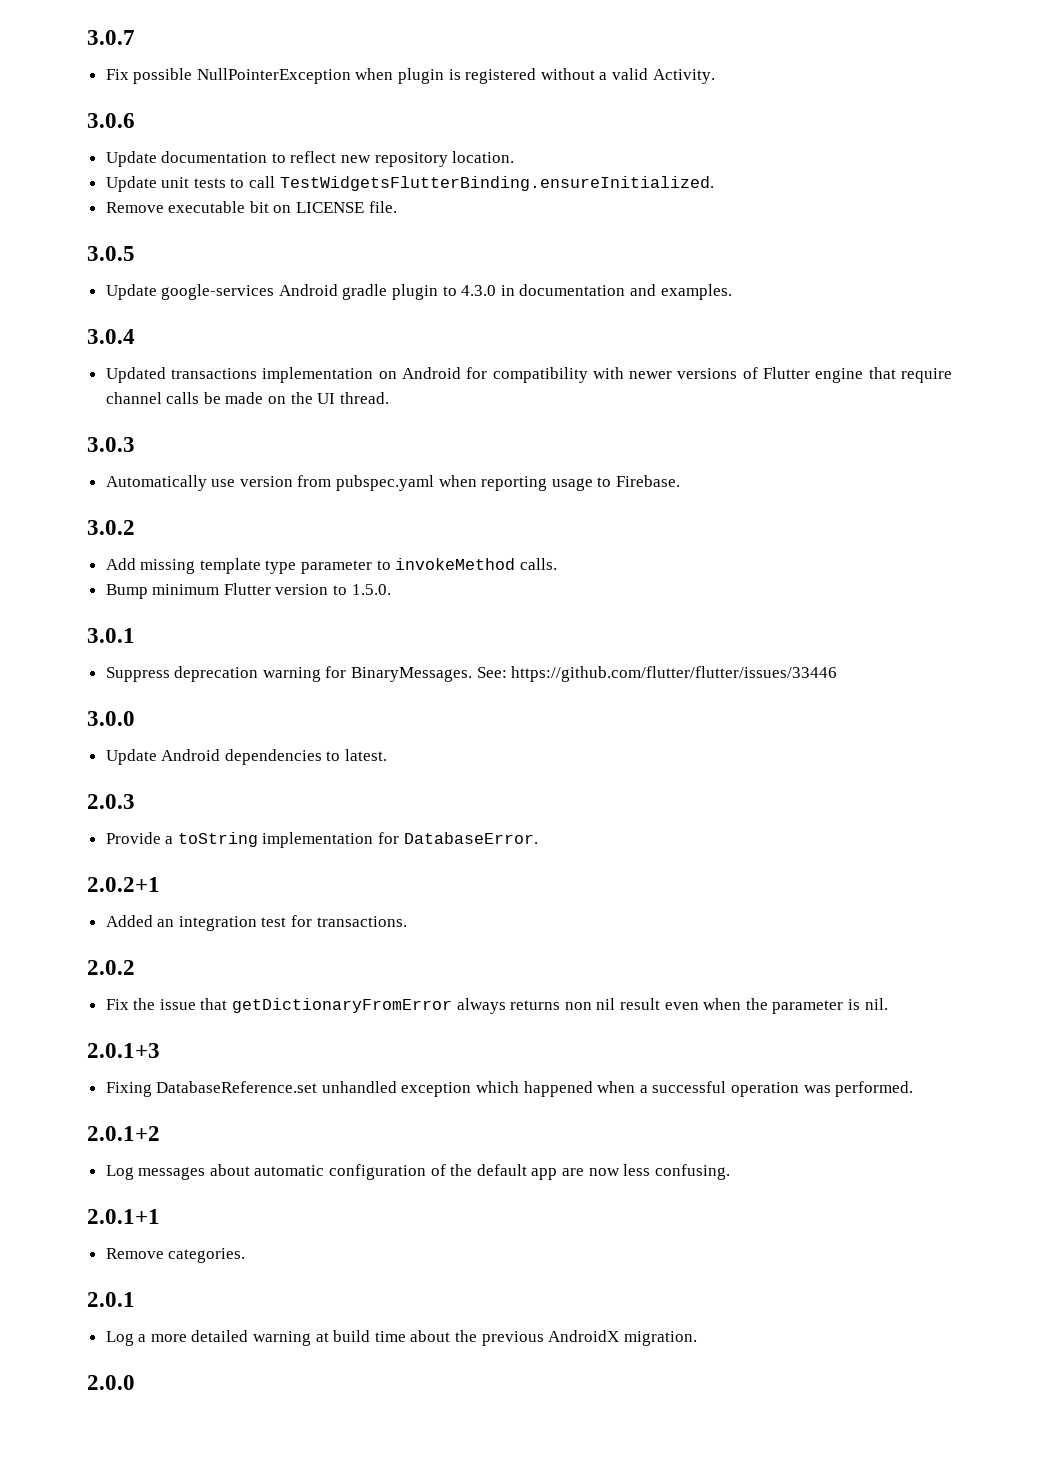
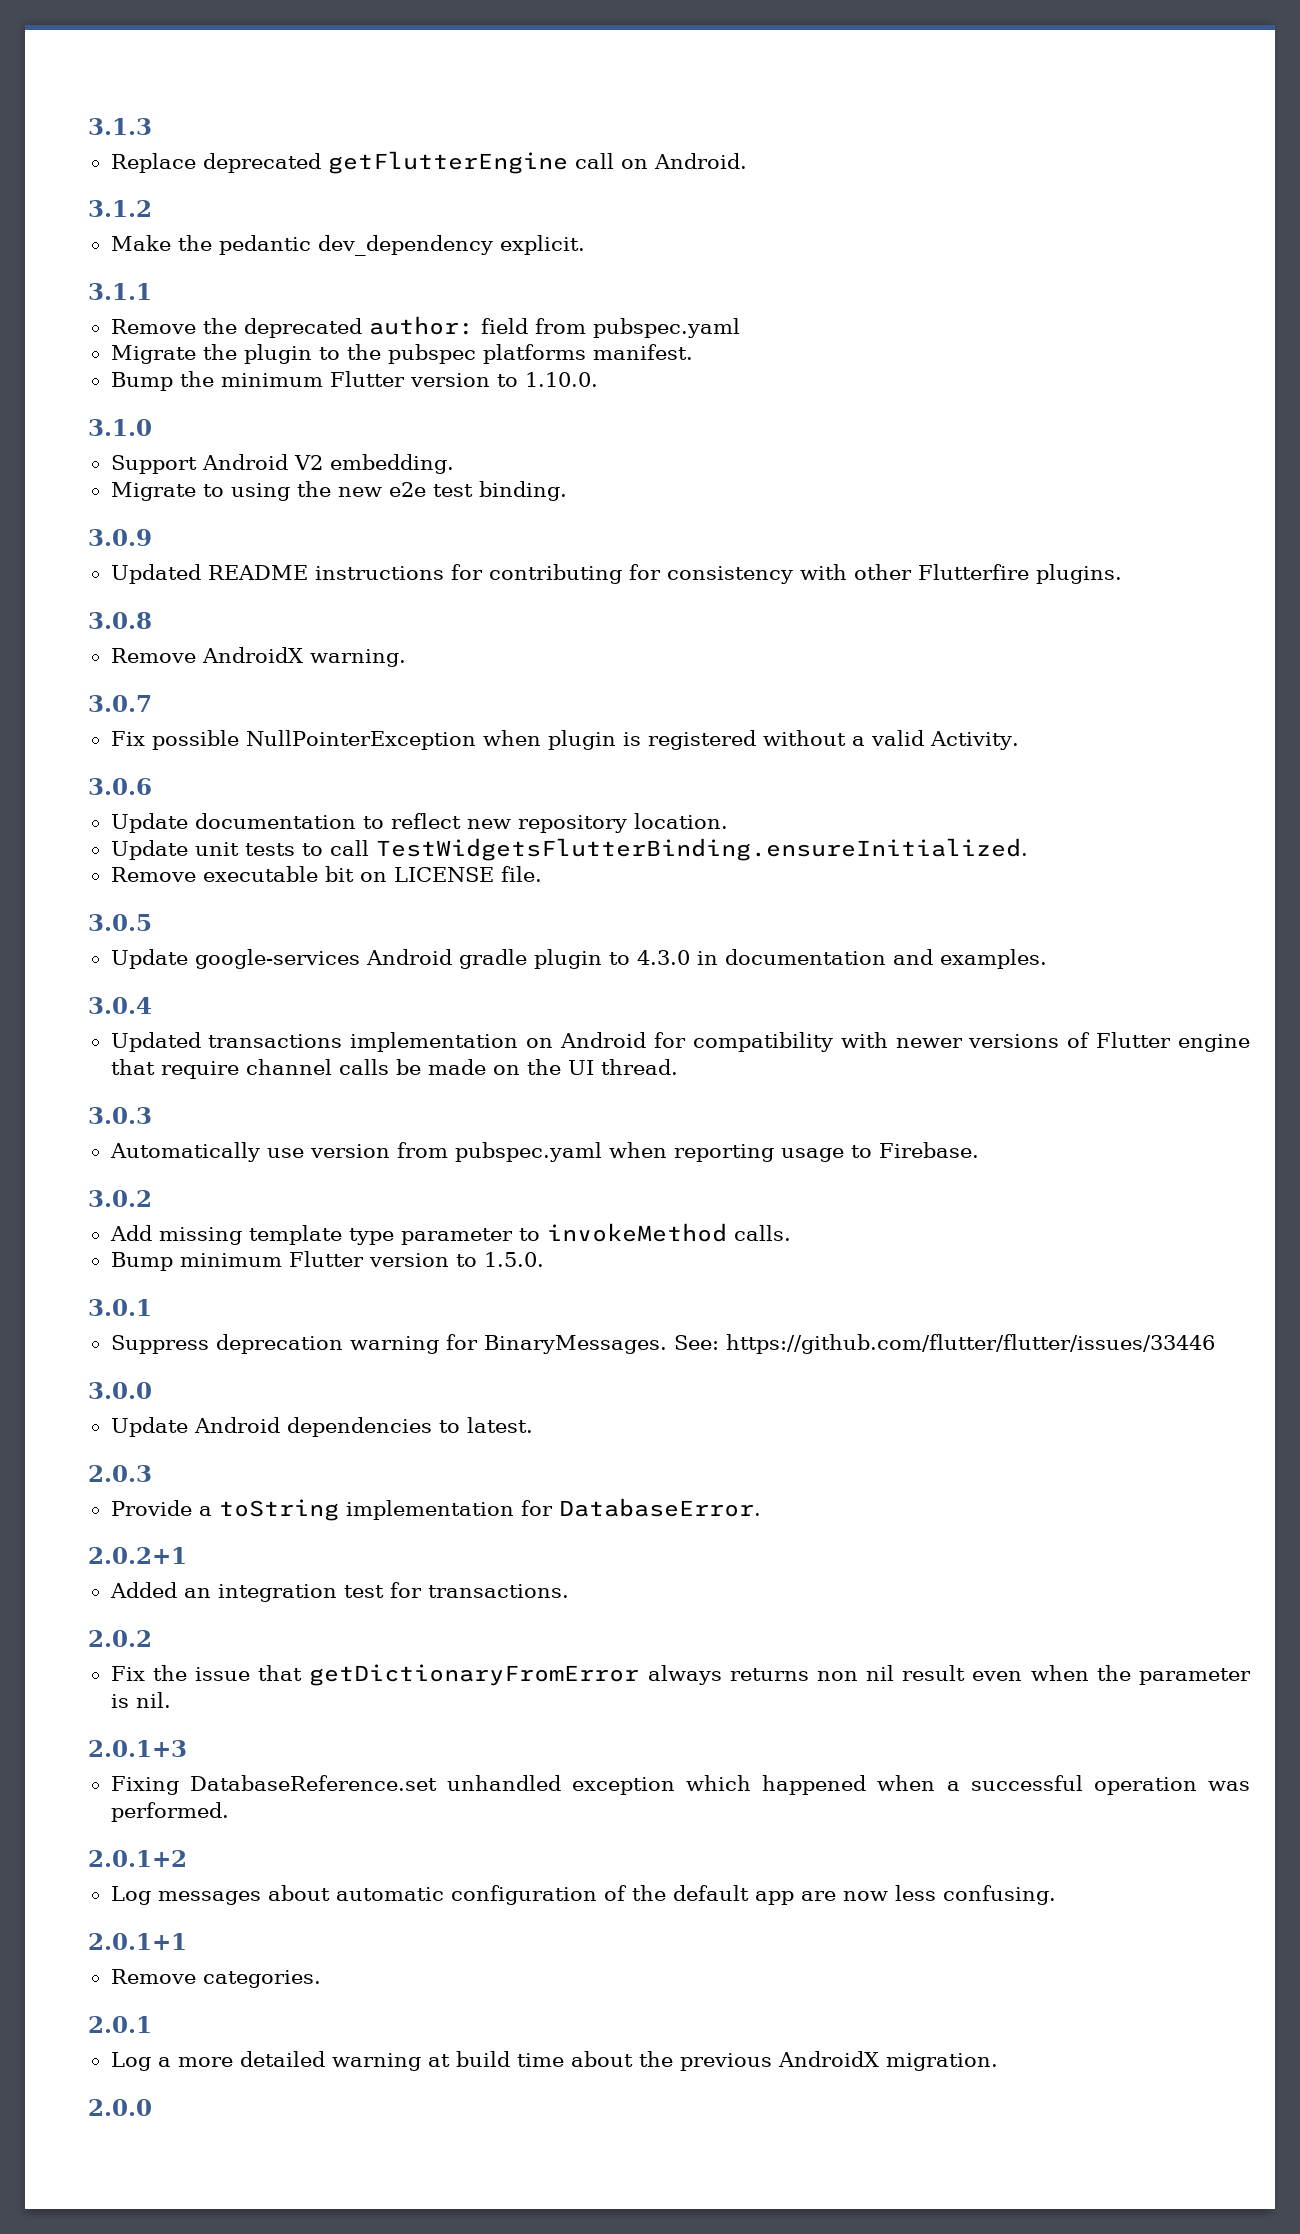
(87, 37) none -> [88,118,152,135] [110,151,747,174] [88,200,152,217] [110,235,585,256] [88,283,152,300] [110,316,740,338] [110,344,693,364] [110,371,598,391] [88,419,152,436] [110,454,454,474] [110,481,567,501] [88,529,152,546] [110,564,1122,584] [88,612,152,629] [110,647,406,667] 3.1.3 // Replace deprecated getFlutterEngine call on Android. // 3.1.2 // Make the pedantic dev_dependency explicit. // 3.1.1 // Remove the deprecated author: field from pubspec.yaml // Migrate the plugin to the pubspec platforms manifest. // Bump the minimum Flutter version to 1.10.0. // 3.1.0 // Support Android V2 embedding. // Migrate to using the new e2e test binding. // 3.0.9 // Updated README instructions for contributing for consistency with other Flutterfire plugins. // 3.0.8 // Remove AndroidX warning. //

